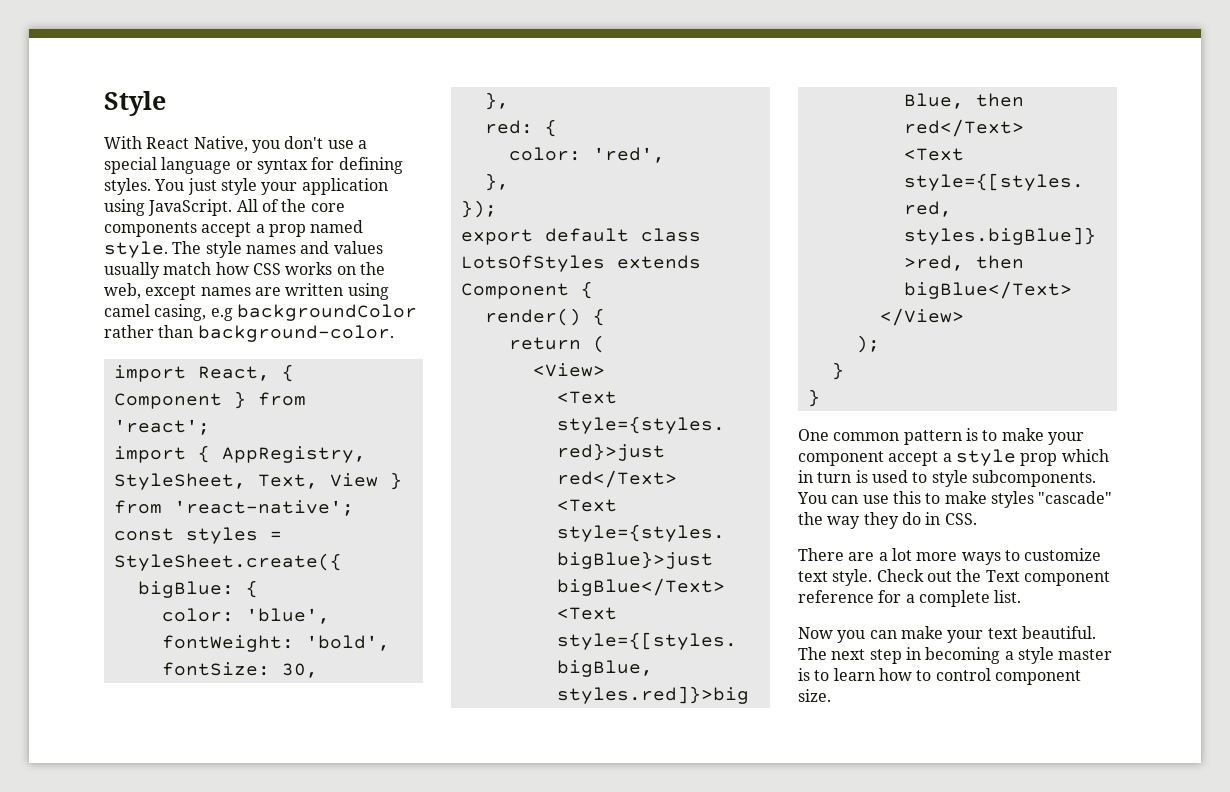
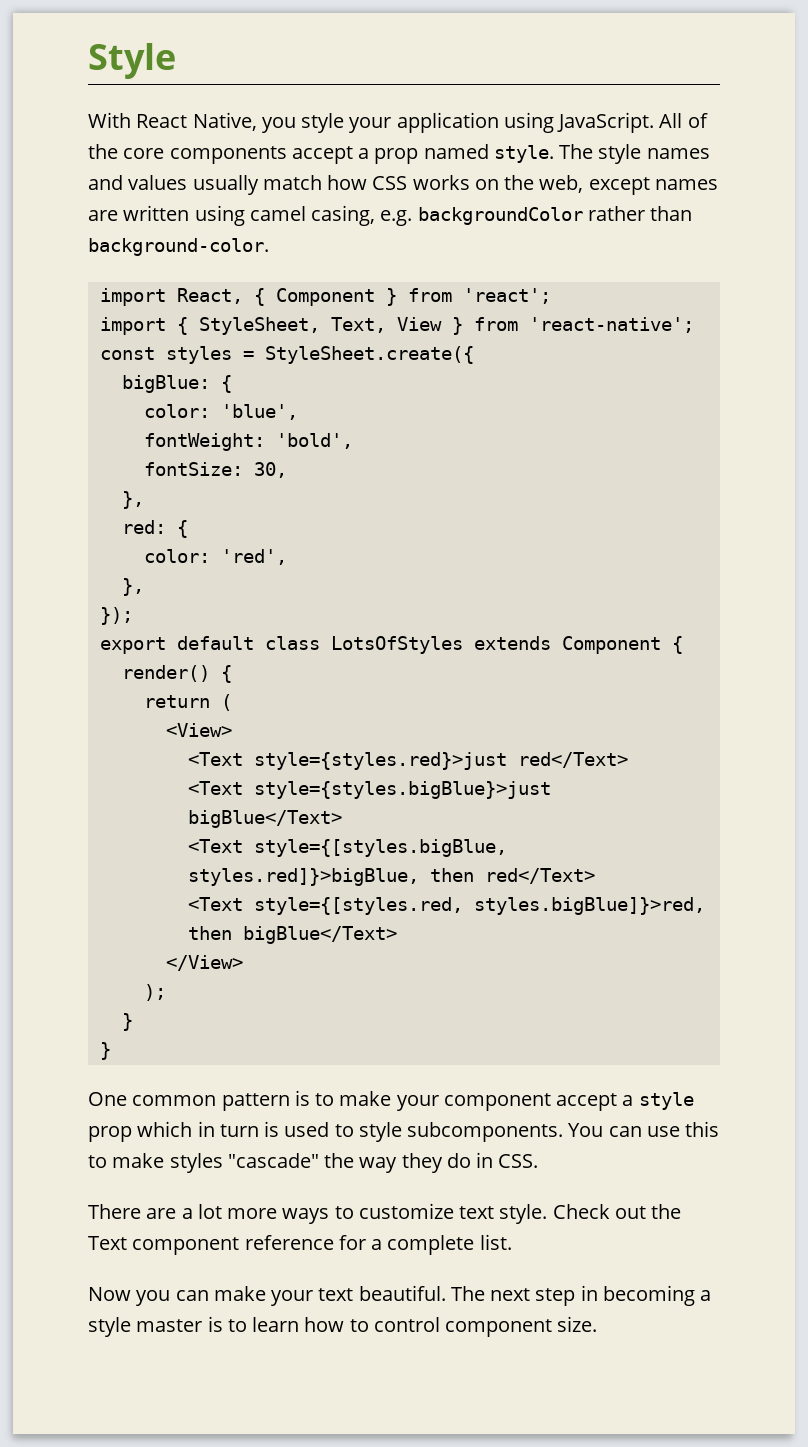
[284,136,367,149] [104,157,403,174] [104,178,217,195] don't use a special language or syntax for defining styles. You just -> (296, 125) none
[210,308,233,321] e.g -> [380,210,413,226] e.g.
[221,446,366,463] AppRegistry, -> (188, 326) none

